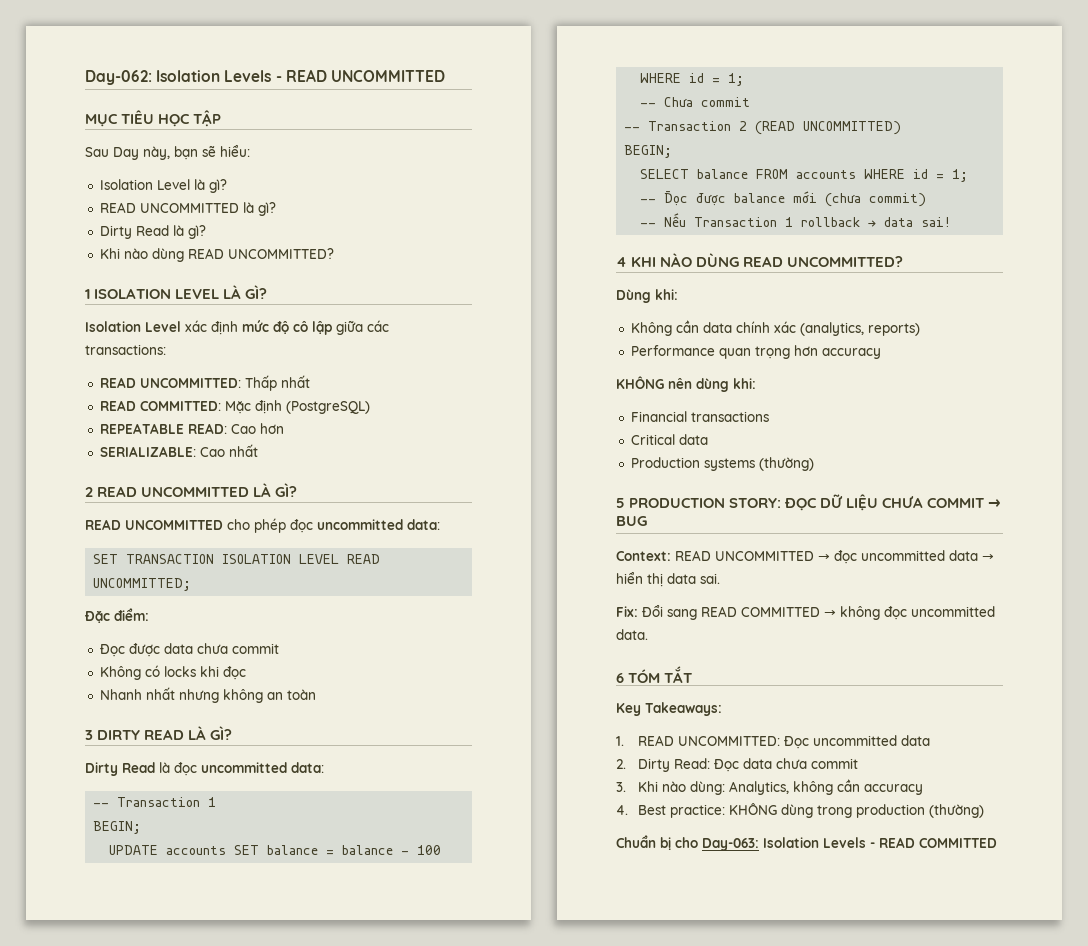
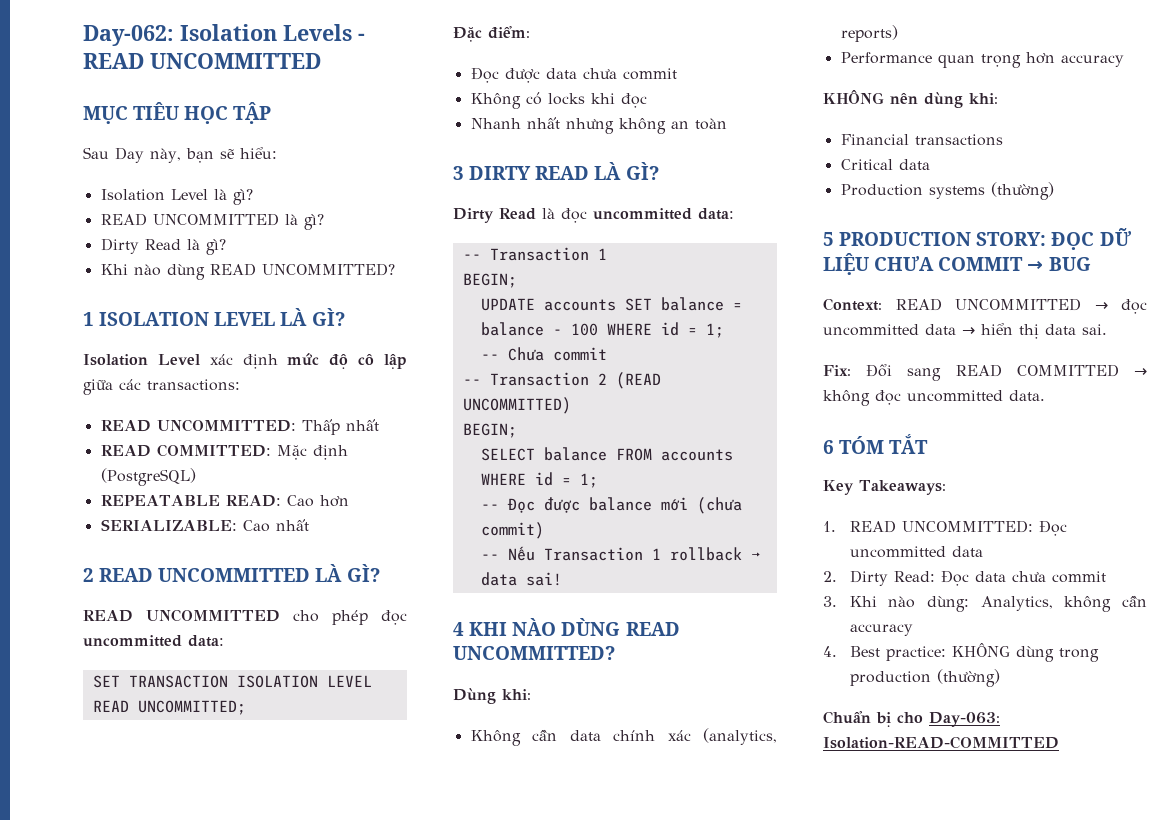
[763,837,997,848] Isolation Levels - READ COMMITTED -> [823,736,1059,749] Isolation-READ-COMMITTED

